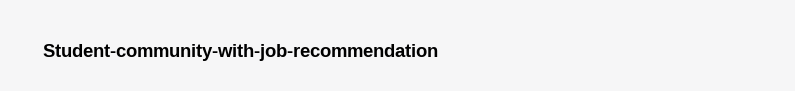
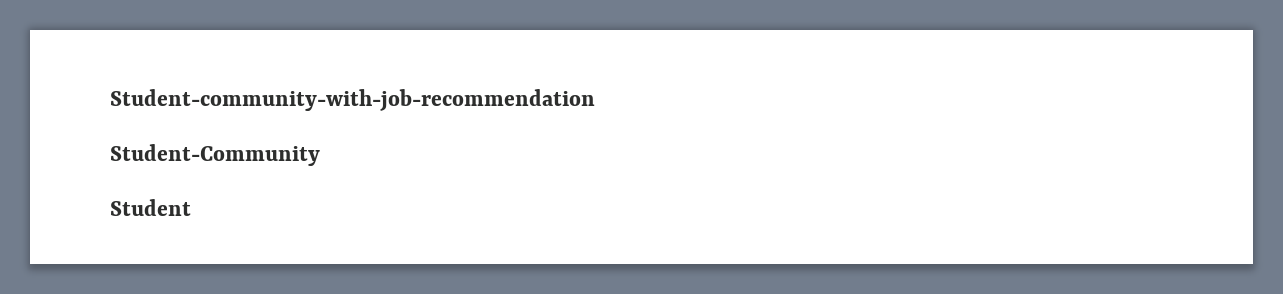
(438, 52) none -> [110,144,320,166] [110,199,191,216] // Student-Community // Student

